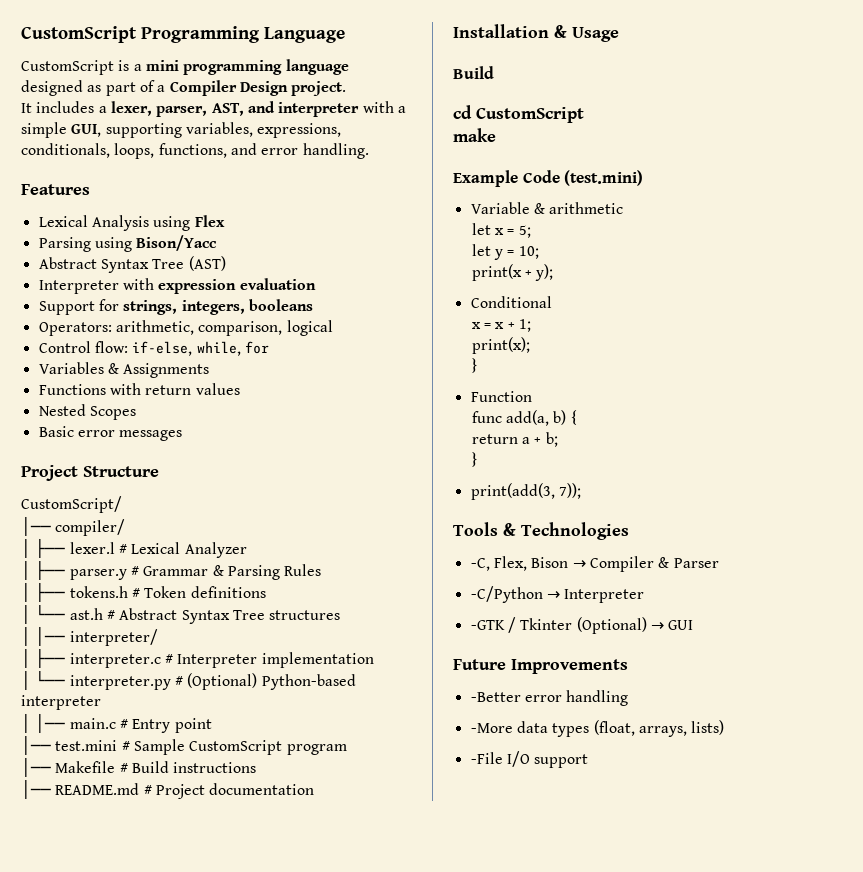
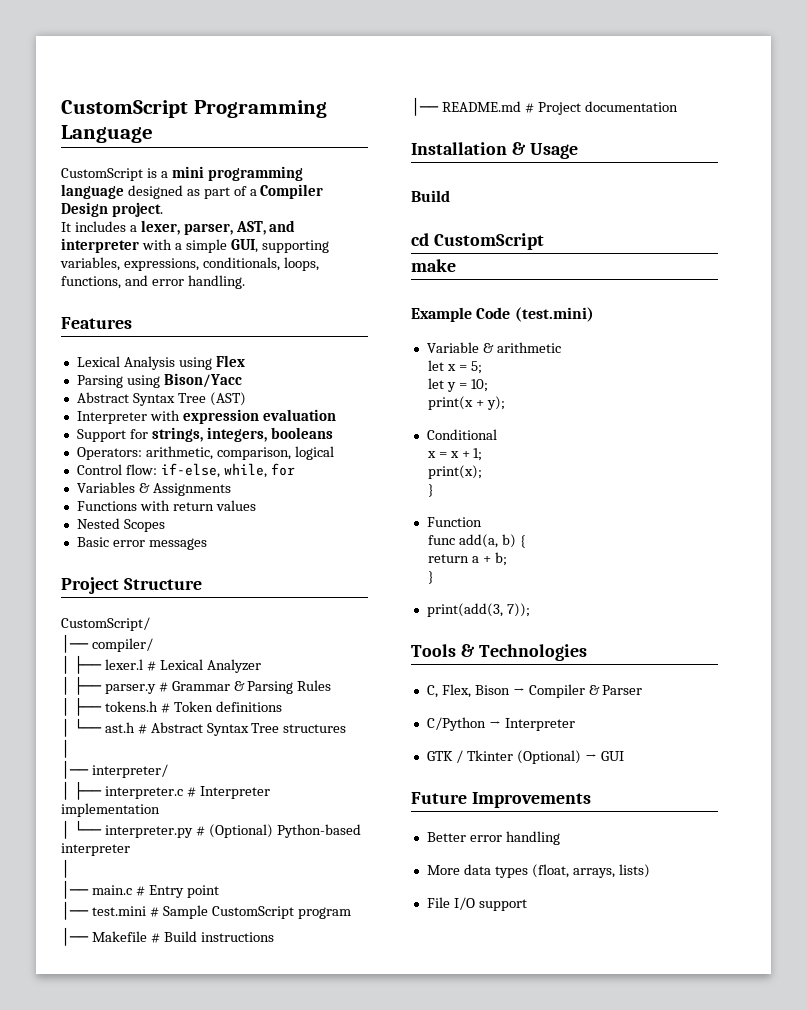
(31, 636) none -> (70, 748) //
(31, 723) none -> (70, 868) //
[470,558,490,571] -C, -> [426,685,438,698] C,
[470,586,543,603] -C/Python -> [426,717,486,731] C/Python
[470,620,505,630] -GTK -> [426,751,453,761] GTK
[470,692,521,702] -Better -> [426,832,466,842] Better
[470,723,513,733] -More -> [426,865,460,875] More
[470,752,503,764] -File -> [426,897,450,908] File

